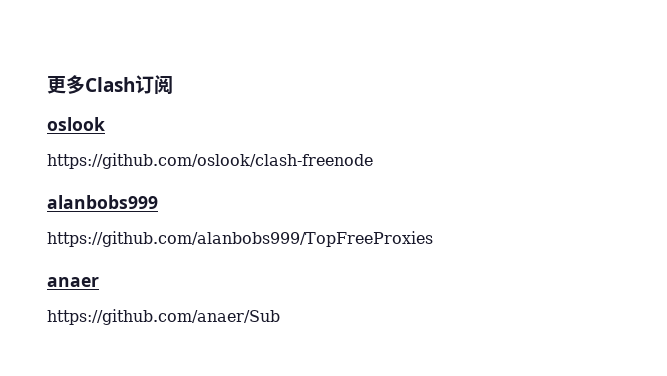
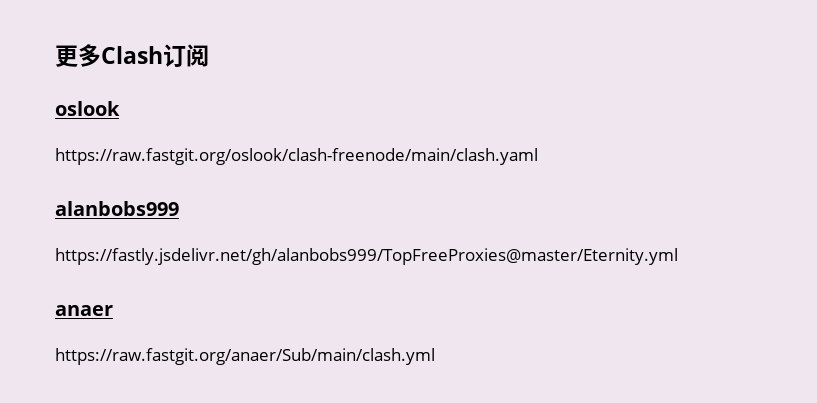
[47,153,373,169] https://github.com/oslook/clash-freenode -> [55,148,538,165] https://raw.fastgit.org/oslook/clash-freenode/main/clash.yaml
[47,231,433,247] https://github.com/alanbobs999/TopFreeProxies -> [55,248,678,265] https://fastly.jsdelivr.net/gh/alanbobs999/TopFreeProxies@master/Eternity.yml
[47,309,280,325] https://github.com/anaer/Sub -> [55,348,435,365] https://raw.fastgit.org/anaer/Sub/main/clash.yml

